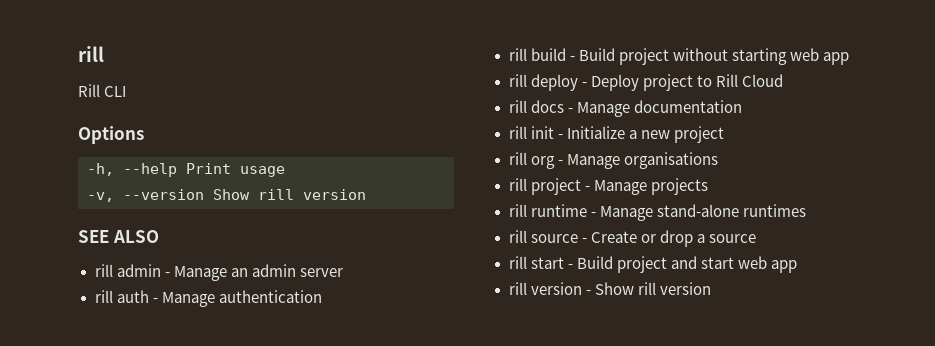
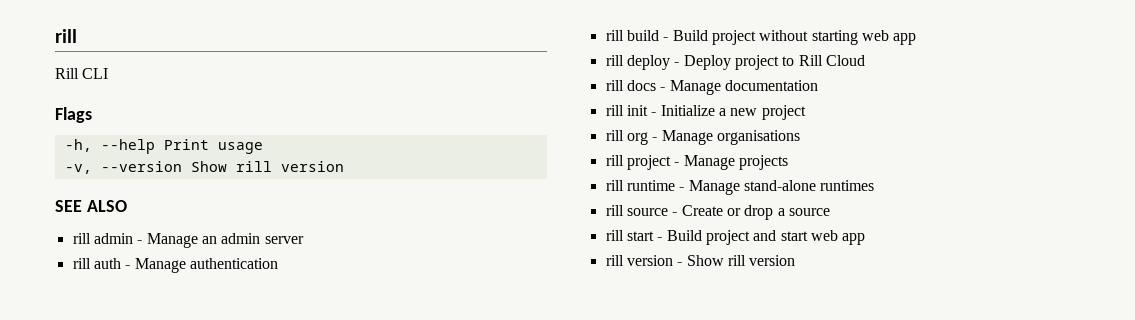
[78,126,144,144] Options -> [55,107,92,123] Flags

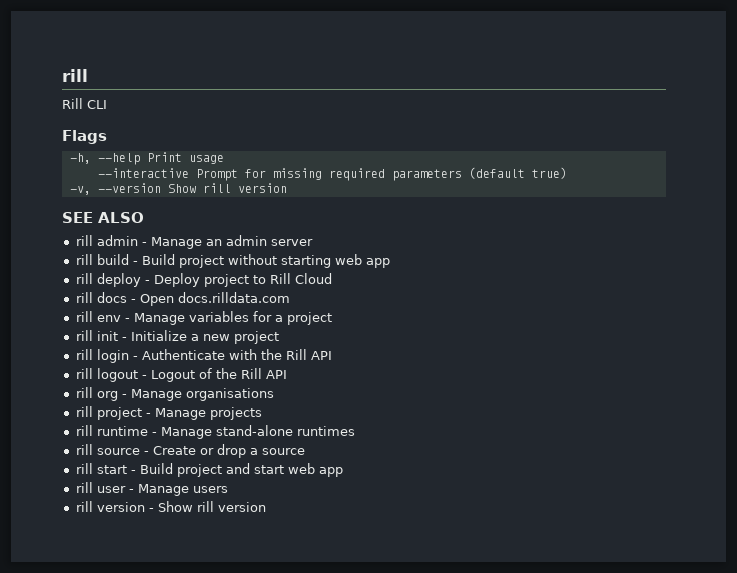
(263, 148) none -> [97,167,567,181] // --interactive Prompt for missing required parameters (default true)
[72,258,278,273] // rill auth - Manage authentication -> (313, 242) none
[669,80,818,95] Manage documentation -> [139,292,290,306] [75,311,332,325] Open docs.rilldata.com // rill env - Manage variables for a project
(806, 112) none -> [75,349,332,363] [75,368,287,382] // rill login - Authenticate with the Rill API // rill logout - Logout of the Rill API
(866, 239) none -> [75,482,228,496] // rill user - Manage users

